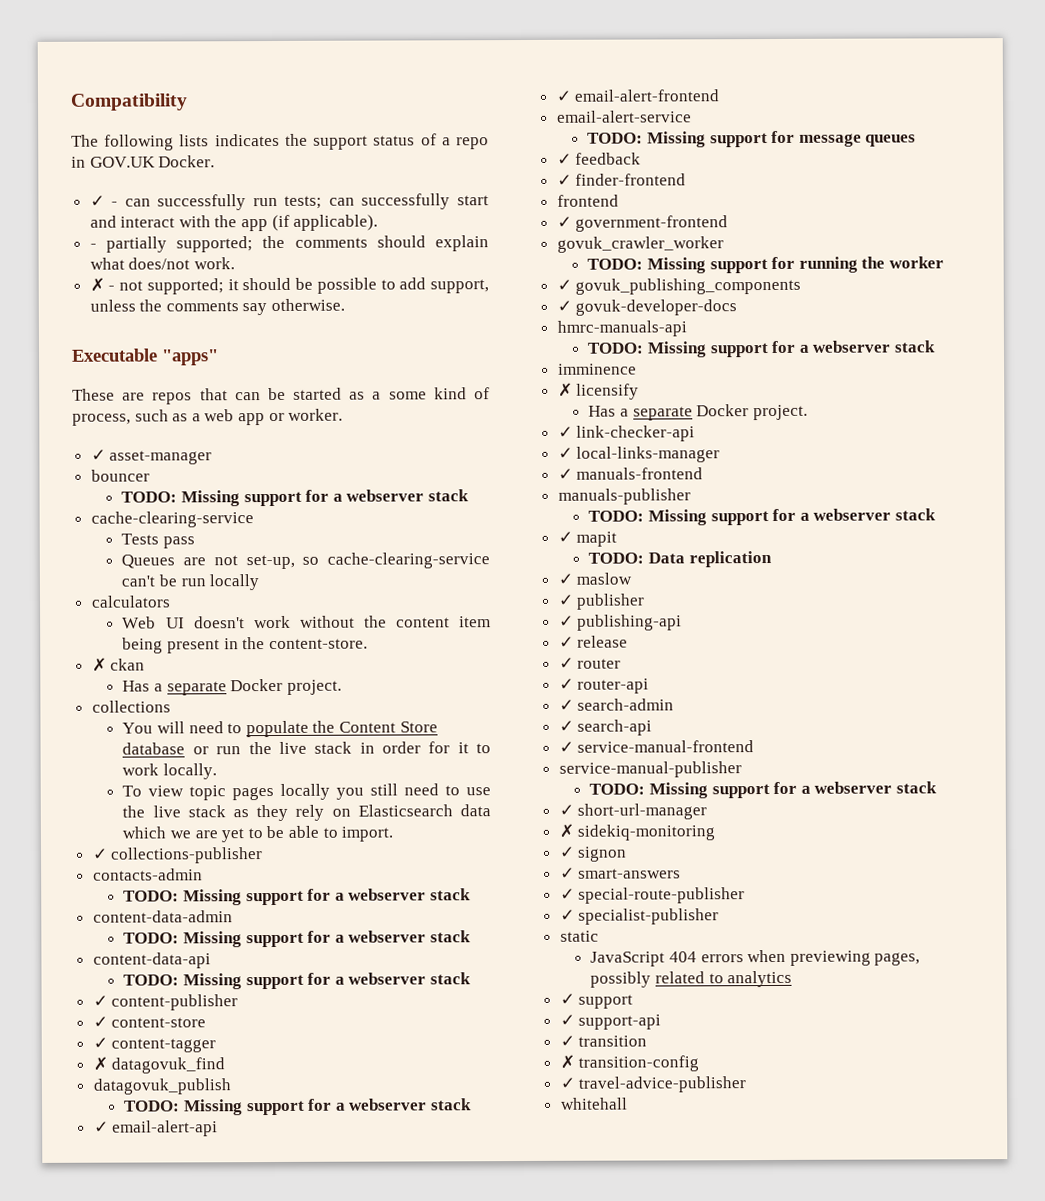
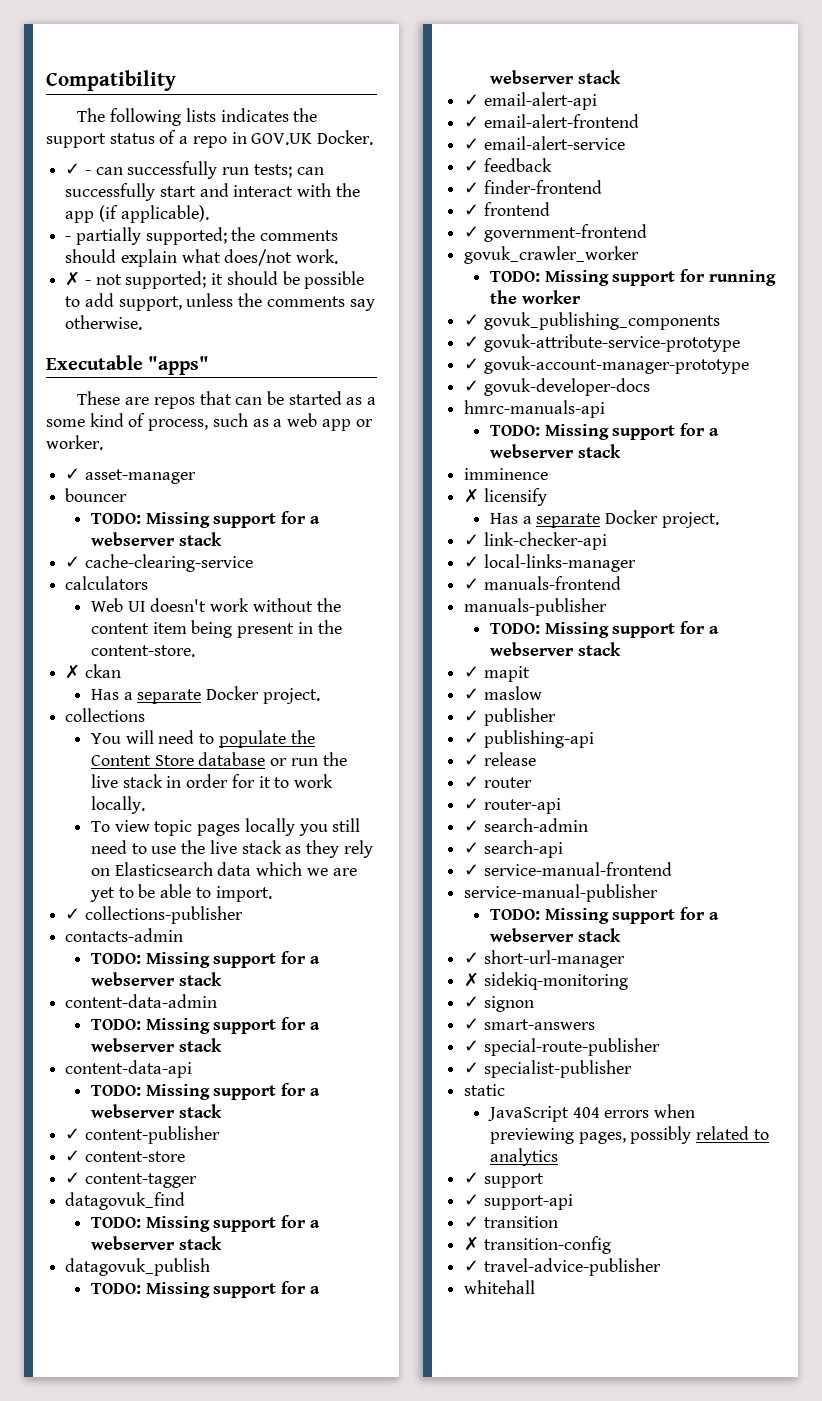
[90,511,254,528] [121,533,196,549] [121,552,490,570] [121,574,260,591] cache-clearing-service // Tests pass // Queues are not set-up, so cache-clearing-service can't be run locally -> [65,554,253,572] ✓ cache-clearing-service
[92,1056,108,1071] ✗ -> (197, 1180) none
(226, 1065) none -> [90,1215,320,1232] [90,1236,222,1250] // TODO: Missing support for a webserver stack
(720, 95) none -> [464,138,480,150] ✓
[587,130,917,148] // TODO: Missing support for message queues -> (625, 143) none
(687, 179) none -> [464,204,480,216] ✓
(802, 286) none -> [464,334,740,352] [464,356,749,374] // ✓ govuk-attribute-service-prototype // ✓ govuk-account-manager-prototype
[588,550,772,568] // TODO: Data replication -> (530, 674) none

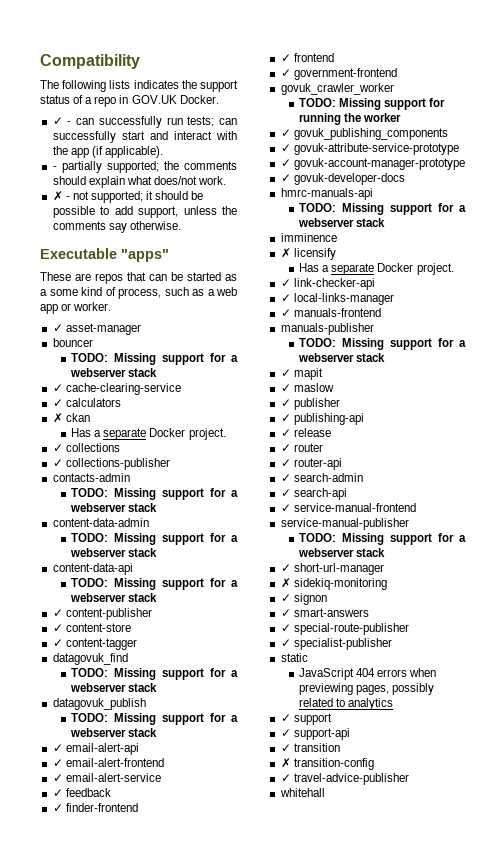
(253, 563) none -> [52,399,63,407] ✓
[90,598,341,612] [90,620,342,638] [90,645,195,657] // Web UI doesn't work without the content item being present in the content-store. -> (121, 402) none
(320, 696) none -> [52,444,63,452] ✓
[90,730,315,748] [90,752,347,766] [90,774,333,788] [90,796,145,814] [90,818,361,836] [90,840,373,858] [90,862,357,876] [89,884,272,902] // You will need to populate the Content Store database or run the live stack in order for it to work locally. // To view topic pages locally you still need to use the live stack as they rely on Elasticsearch data which we are yet to be able to import. -> (120, 447) none

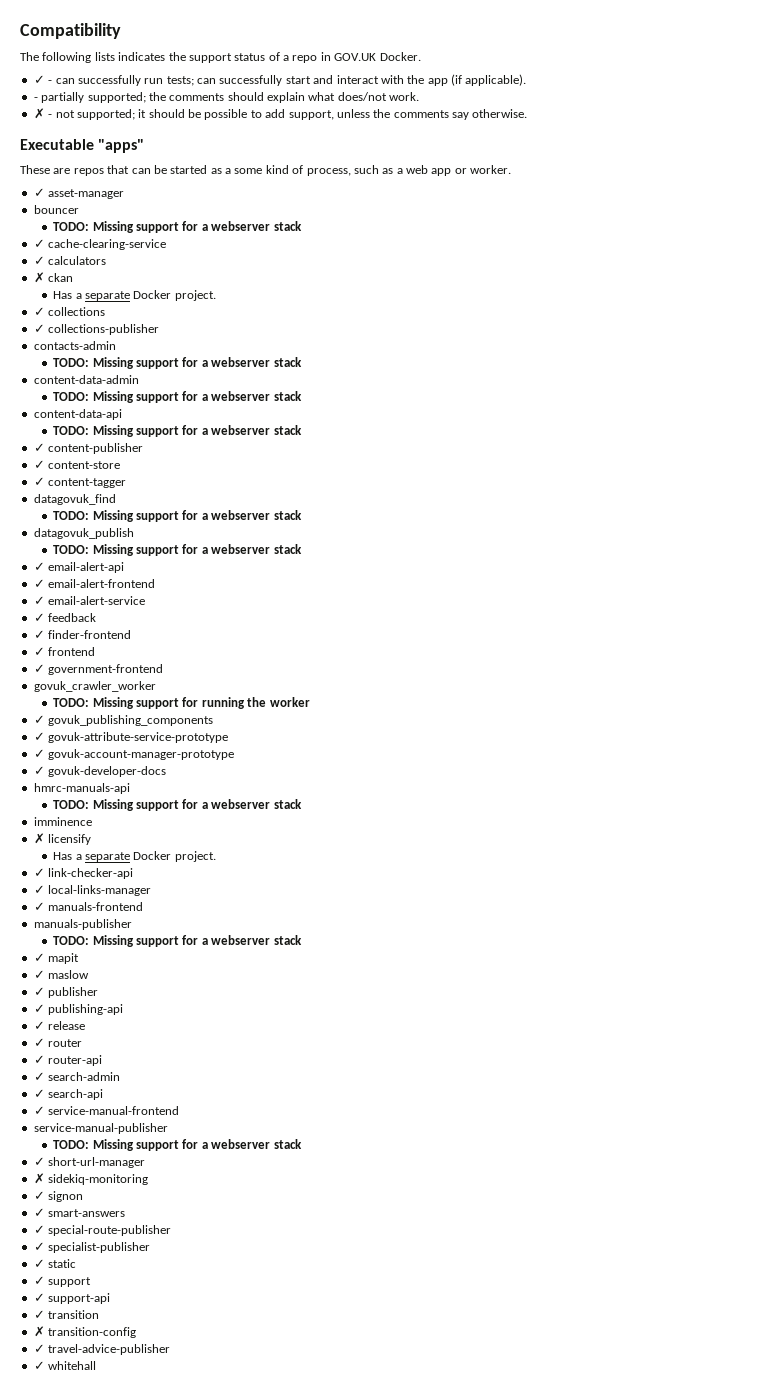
(392, 644) none -> [33,1259,45,1268] ✓
[299,668,437,680] [299,683,435,695] [299,698,394,710] // JavaScript 404 errors when previewing pages, possibly related to analytics -> (77, 1263) none
(409, 779) none -> [33,1361,45,1370] ✓

